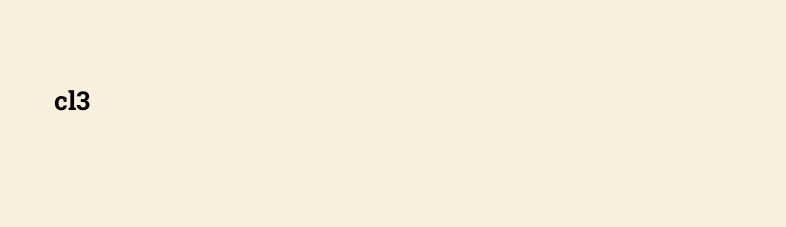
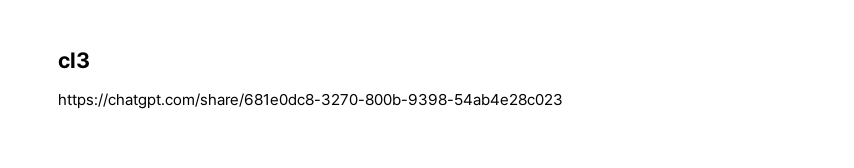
(90, 100) none -> [58,93,563,109] // https://chatgpt.com/share/681e0dc8-3270-800b-9398-54ab4e28c023

